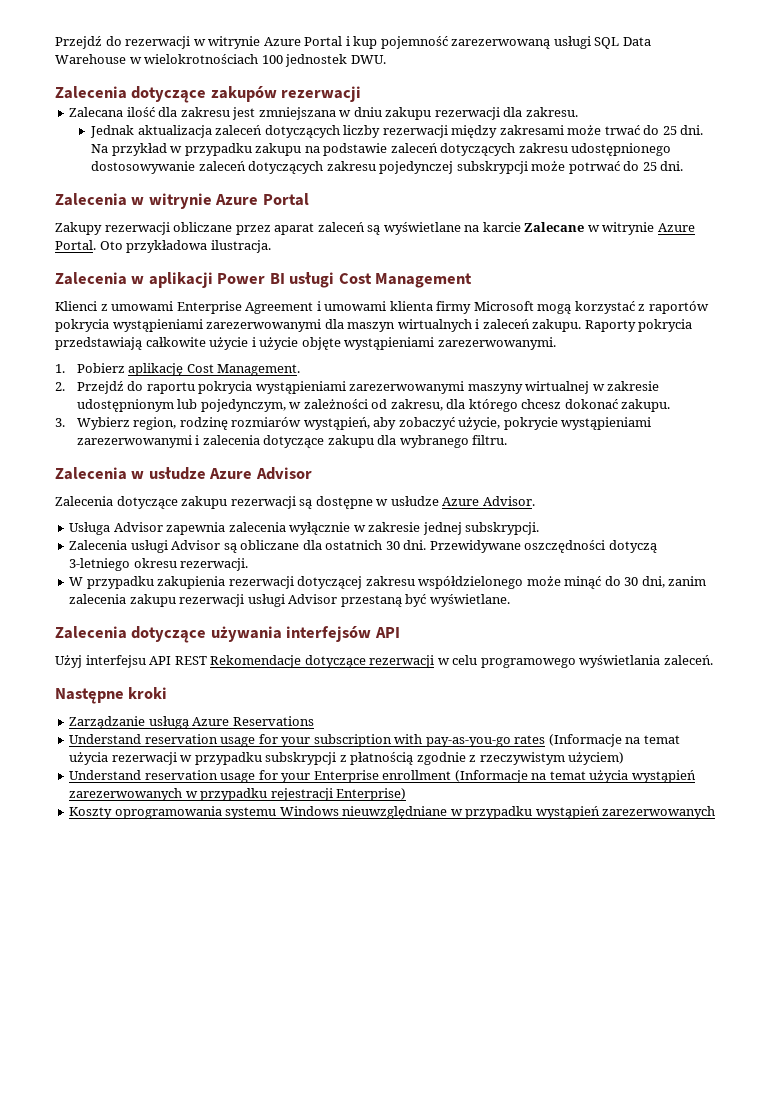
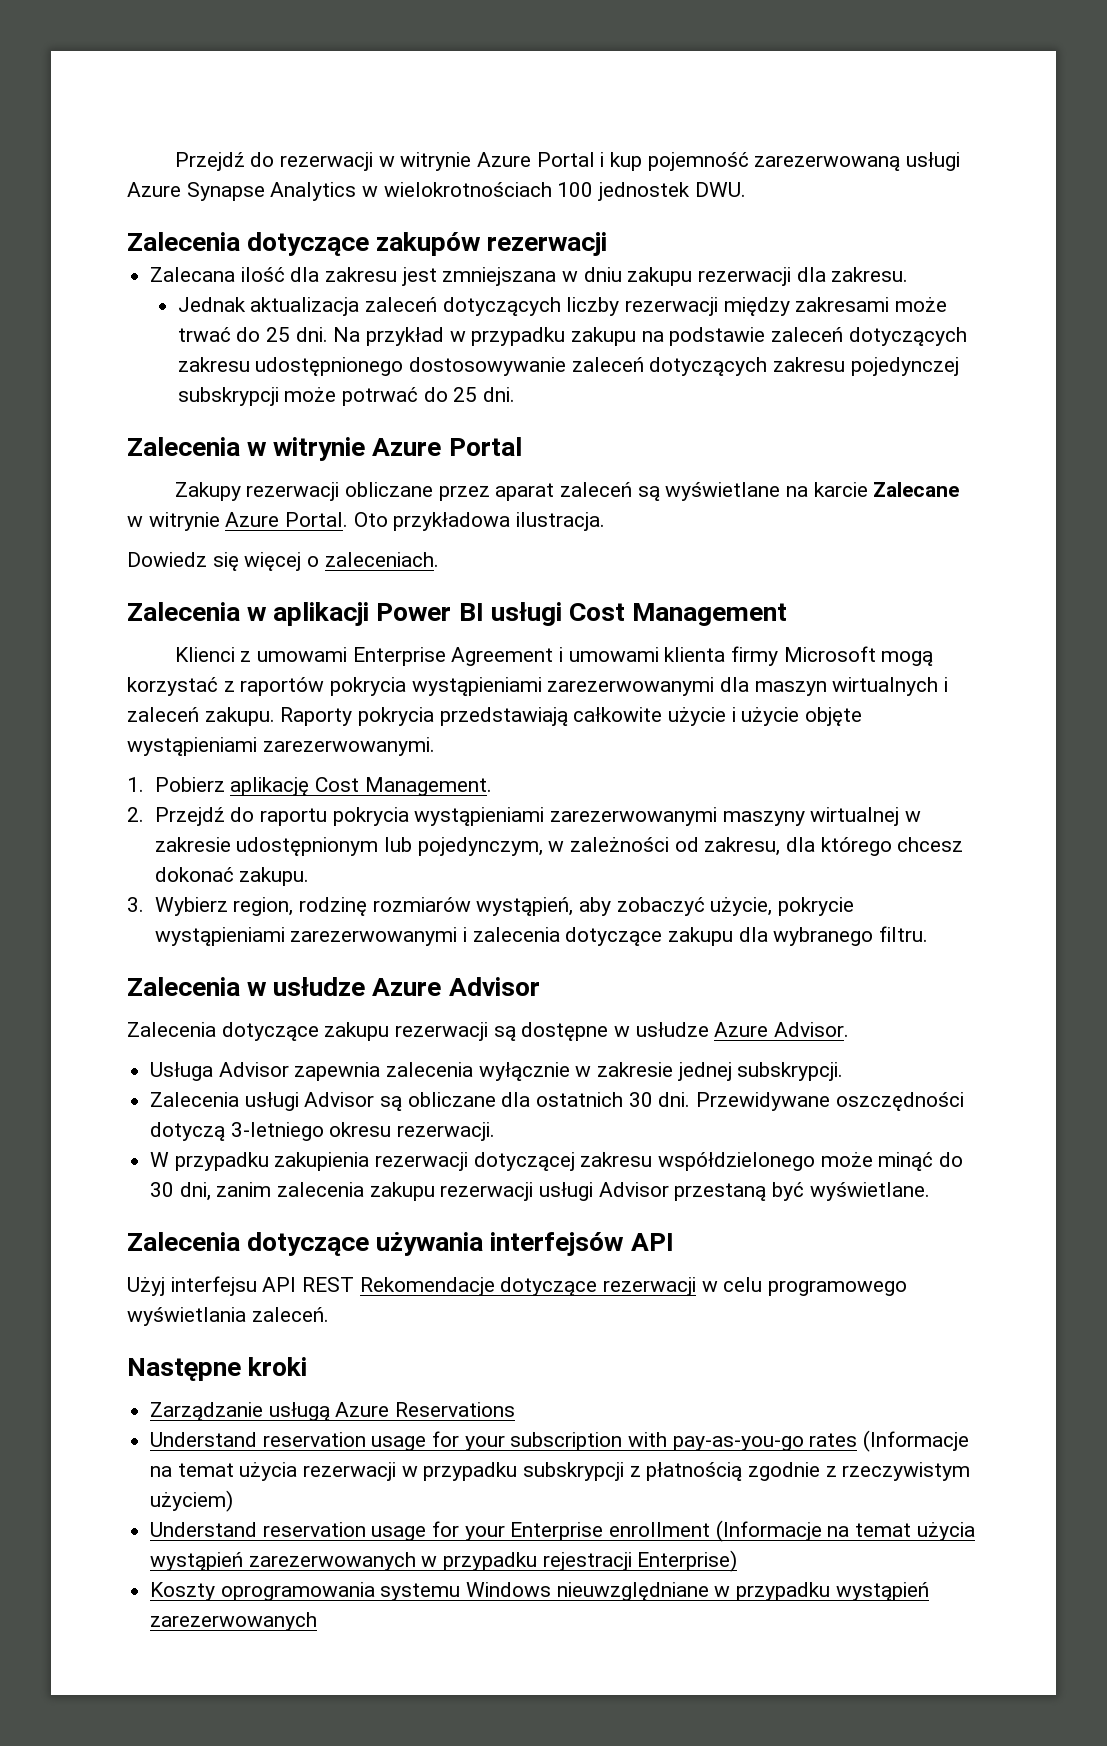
[594,37,651,49] [55,54,126,64] SQL Data Warehouse -> [127,182,357,201] Azure Synapse Analytics
(271, 246) none -> [127,552,439,571] // Dowiedz się więcej o zaleceniach.

